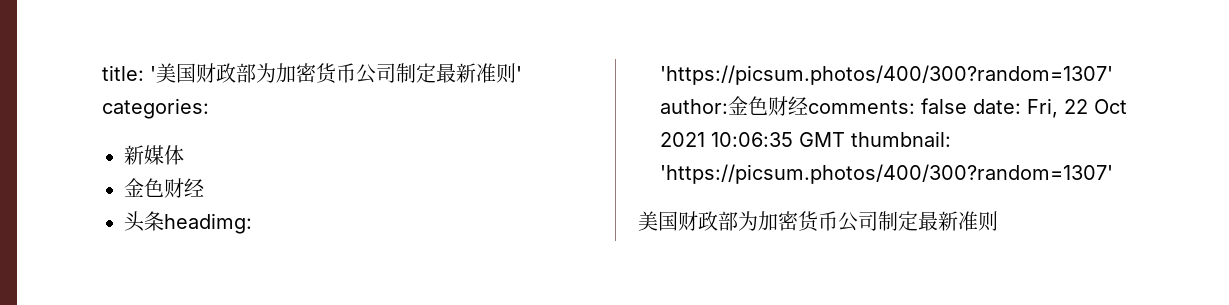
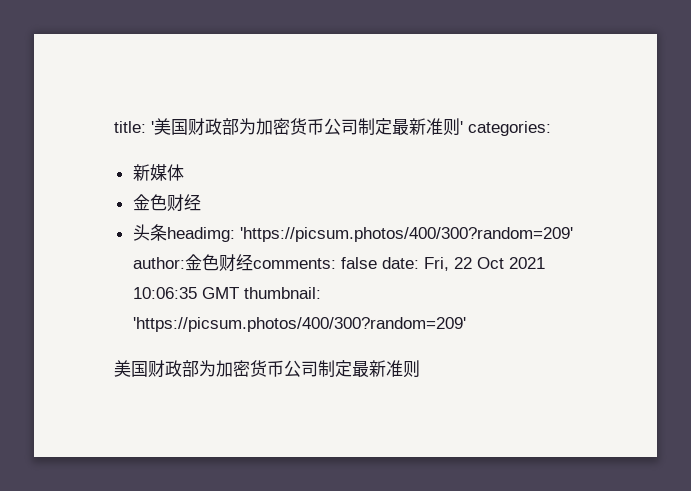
[660,65,1113,85] 'https://picsum.photos/400/300?random=1307' -> [239,227,573,242] 'https://picsum.photos/400/300?random=209'
[660,164,1113,184] 'https://picsum.photos/400/300?random=1307' -> [132,317,466,332] 'https://picsum.photos/400/300?random=209'

